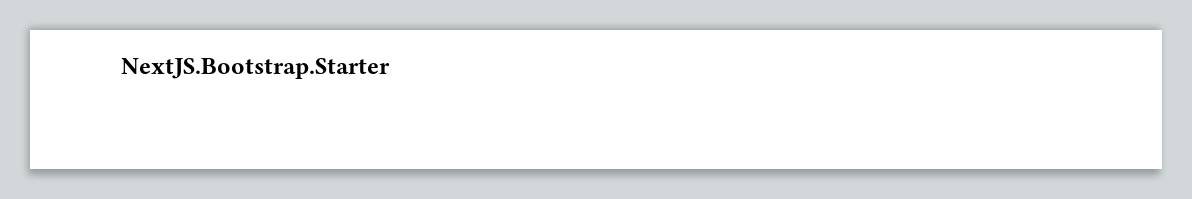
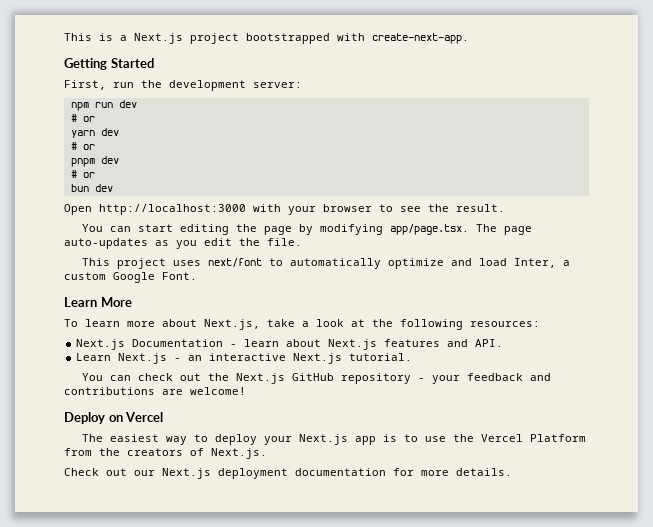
[121,58,390,79] NextJS.Bootstrap.Starter -> [64,33,469,44] [64,58,154,70] [64,80,302,91] [70,100,137,111] [70,114,95,122] [70,128,119,138] [70,142,95,150] [70,156,119,167] [70,170,95,178] [70,184,113,192] [64,204,505,215] [81,224,532,235] [64,238,302,249] [81,258,570,269] [64,272,197,283] [64,297,132,307] [64,319,540,330] [76,339,504,350] [76,353,413,364] [81,373,551,384] [64,387,246,395] [64,412,164,424] [81,434,586,445] [64,448,267,459] [64,468,512,479] This is a Next.js project bootstrapped with create-next-app. // Getting Started // First, run the development server: // npm run dev // # or // yarn dev // # or // pnpm dev // # or // bun dev // Open http://localhost:3000 with your browser to see the result. // You can start editing the page by modifying app/page.tsx. The page auto-updates as you edit the file. // This project uses next/font to automatically optimize and load Inter, a custom Google Font. // Learn More // To learn more about Next.js, take a look at the following resources: // Next.js Documentation - learn about Next.js features and API. // Learn Next.js - an interactive Next.js tutorial. // You can check out the Next.js GitHub repository - your feedback and contributions are welcome! // Deploy on Vercel // The easiest way to deploy your Next.js app is to use the Vercel Platform from the creators of Next.js. // Check out our Next.js deployment documentation for more details.

